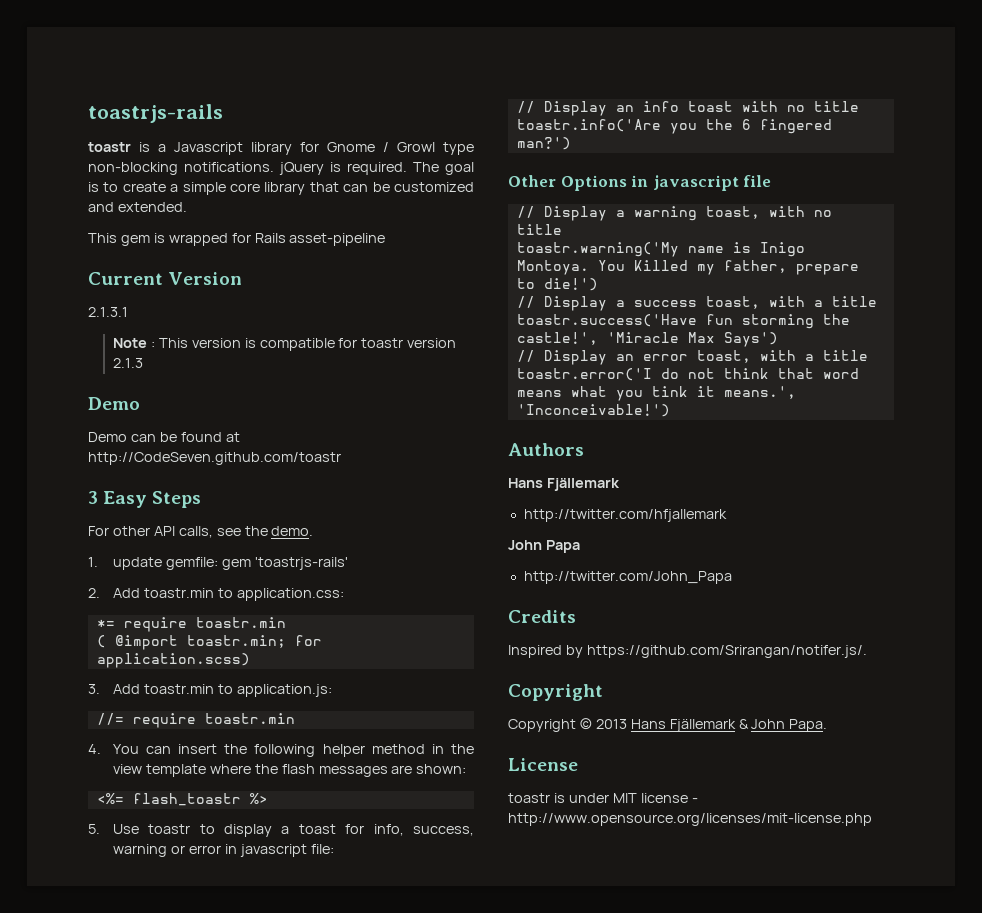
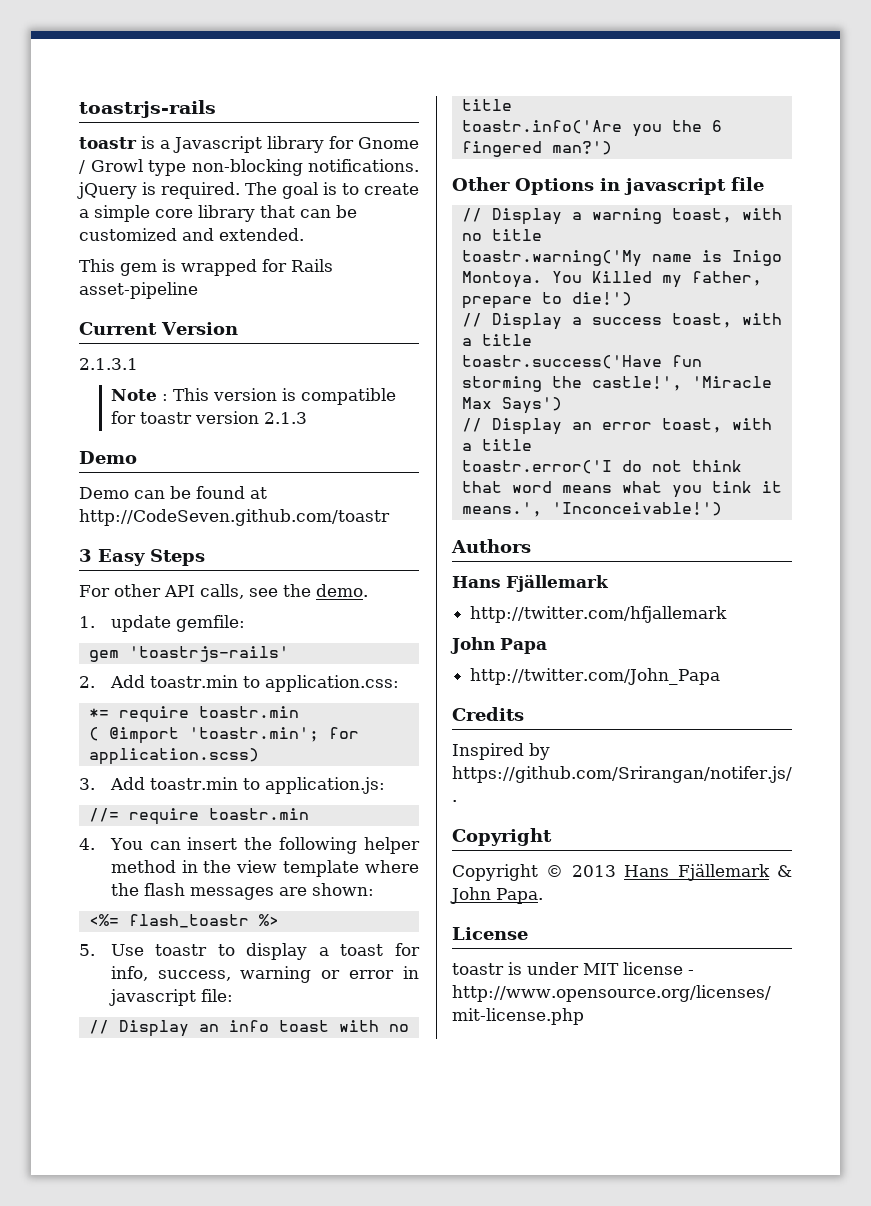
(218, 563) none -> (245, 623) //
[186,635,286,648] toastr.min; -> [188,727,319,742] 'toastr.min';

